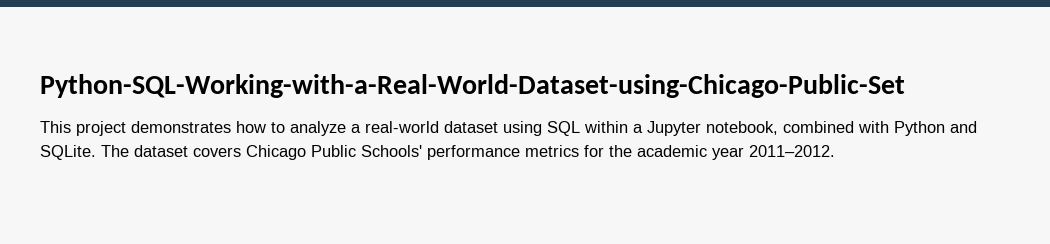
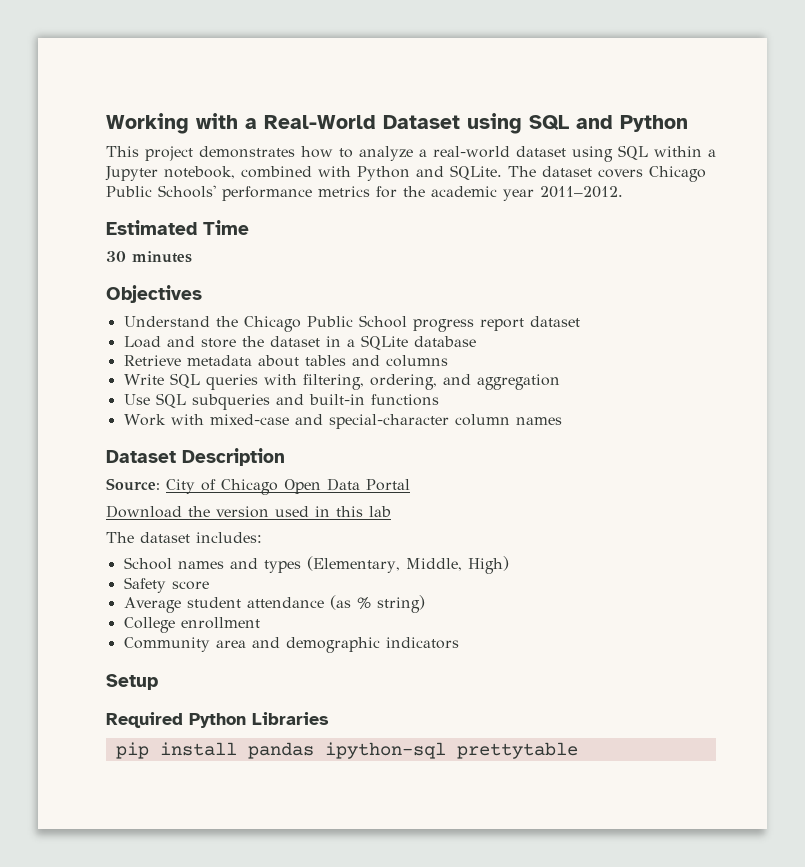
[40,74,905,98] Python-SQL-Working-with-a-Real-World-Dataset-using-Chicago-Public-Set -> [106,113,688,134] Working with a Real-World Dataset using SQL and Python
(835, 151) none -> [106,220,249,235] [106,251,192,263] [106,285,202,303] [123,315,580,332] [123,335,476,350] [123,355,448,367] [123,373,560,390] [123,393,439,410] [123,414,562,429] [106,448,285,466] [106,478,410,495] [106,505,391,518] [106,532,262,543] [123,556,509,574] [123,577,209,593] [123,595,425,613] [123,617,260,633] [123,637,459,653] [106,674,158,690] [106,712,329,728] [115,742,578,759] // Estimated Time // 30 minutes // Objectives // Understand the Chicago Public School progress report dataset // Load and store the dataset in a SQLite database // Retrieve metadata about tables and columns // Write SQL queries with filtering, ordering, and aggregation // Use SQL subqueries and built-in functions // Work with mixed-case and special-character column names // Dataset Description // Source: City of Chicago Open Data Portal // Download the version used in this lab // The dataset includes: // School names and types (Elementary, Middle, High) // Safety score // Average student attendance (as % string) // College enrollment // Community area and demographic indicators // Setup // Required Python Libraries // pip install pandas ipython-sql prettytable

